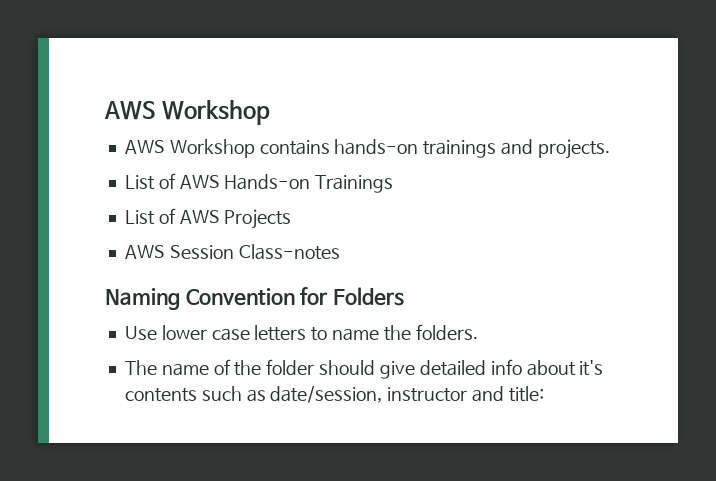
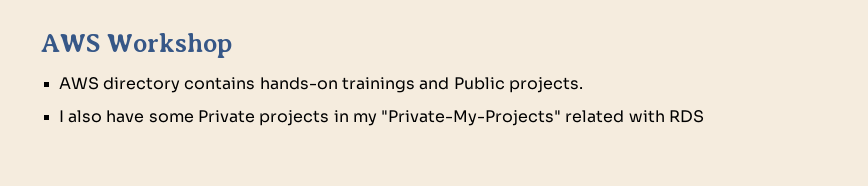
[169,139,255,158] Workshop -> [102,77,180,93] directory
(534, 147) none -> [453,77,505,90] Public
[124,173,394,193] [124,208,292,229] [124,244,340,260] [105,287,404,310] [124,324,478,341] [124,359,604,379] [124,385,544,403] List of AWS Hands-on Trainings // List of AWS Projects // AWS Session Class-notes // Naming Convention for Folders // Use lower case letters to name the folders. // The name of the folder should give detailed info about it's contents such as date/session, instructor and title: -> [58,110,705,126] I also have some Private projects in my "Private-My-Projects" related with RDS

